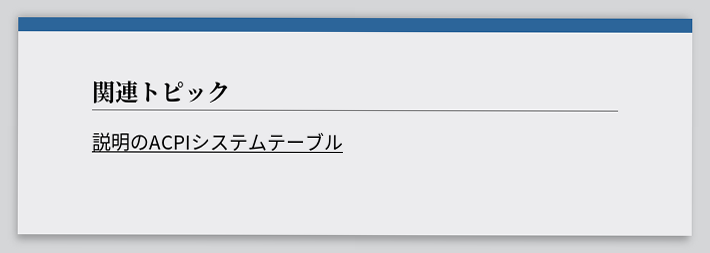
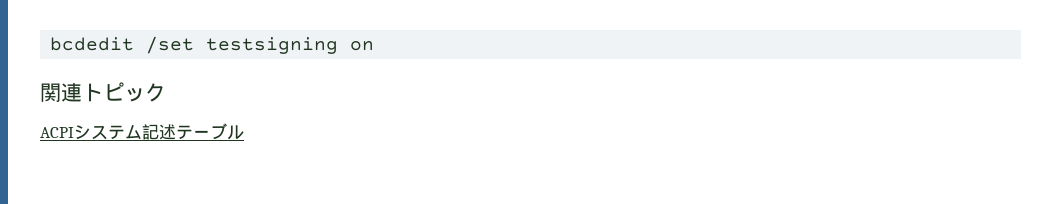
(92, 92) none -> [50,36,375,54] bcdedit /set testsigning on //
[91,132,149,152] 説明の -> (166, 92) none
(267, 142) none -> [142,124,176,140] 記述

